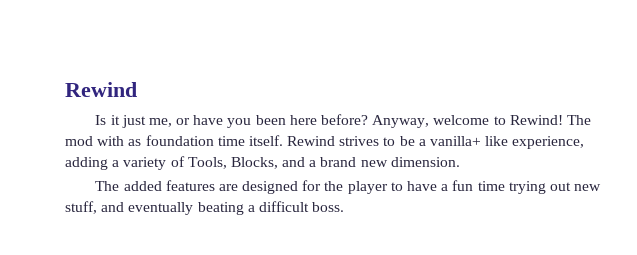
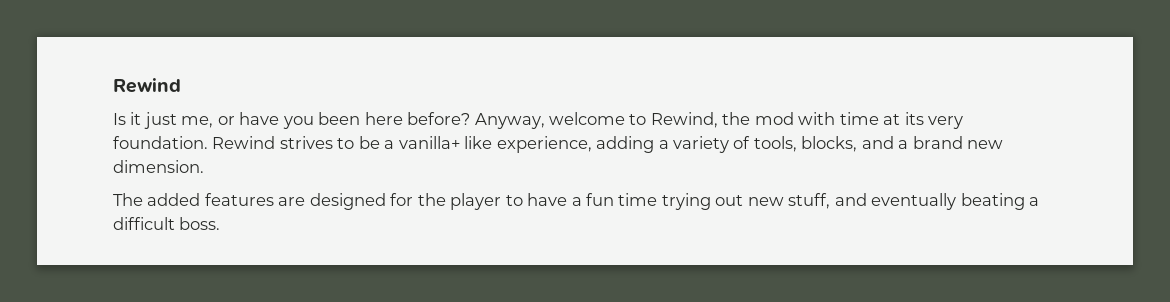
[509,115,591,125] [65,135,283,146] Rewind! The mod with as foundation time itself. -> [650,112,964,129] [113,136,208,149] Rewind, the mod with time at its very foundation.
[187,157,278,169] Tools, Blocks, -> [753,136,858,152] tools, blocks,

